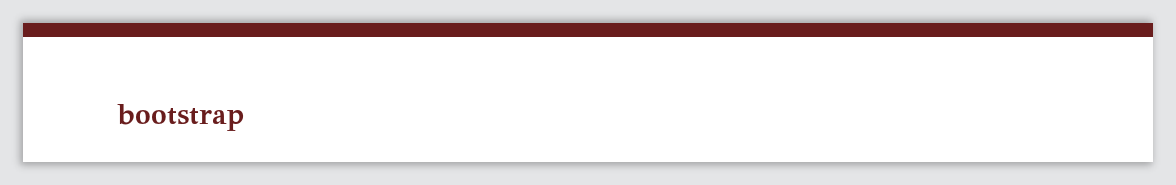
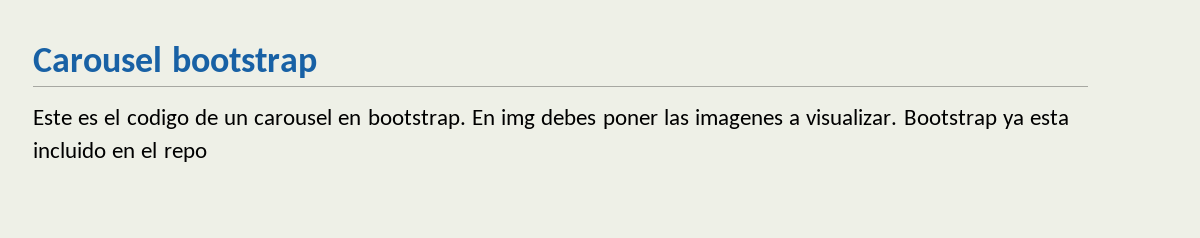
(117, 117) none -> [33,46,162,72] Carousel
(244, 117) none -> [33,109,1069,129] [33,142,207,162] // Este es el codigo de un carousel en bootstrap. En img debes poner las imagenes a visualizar. Bootstrap ya esta incluido en el repo

